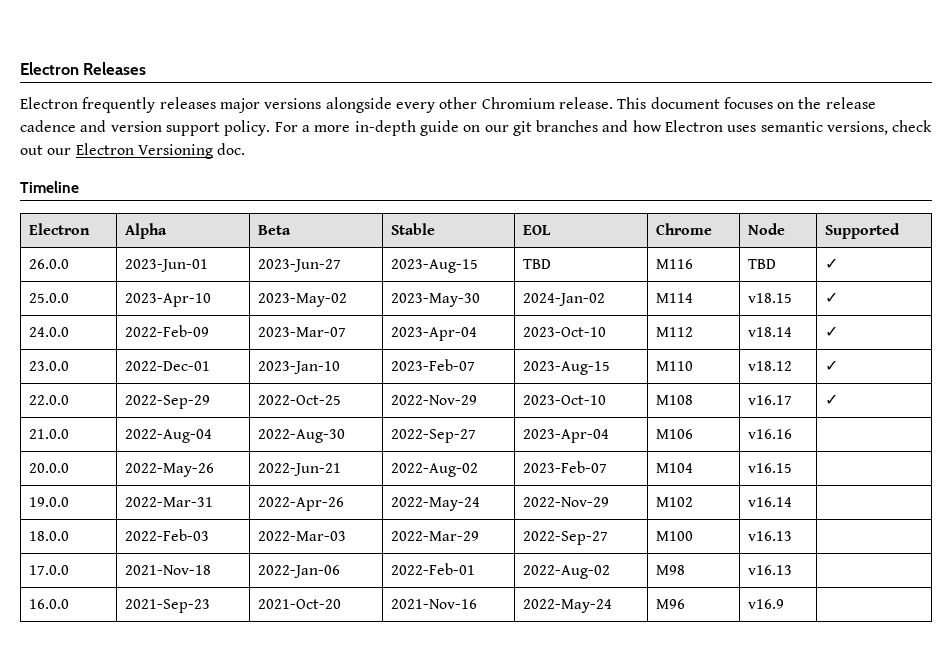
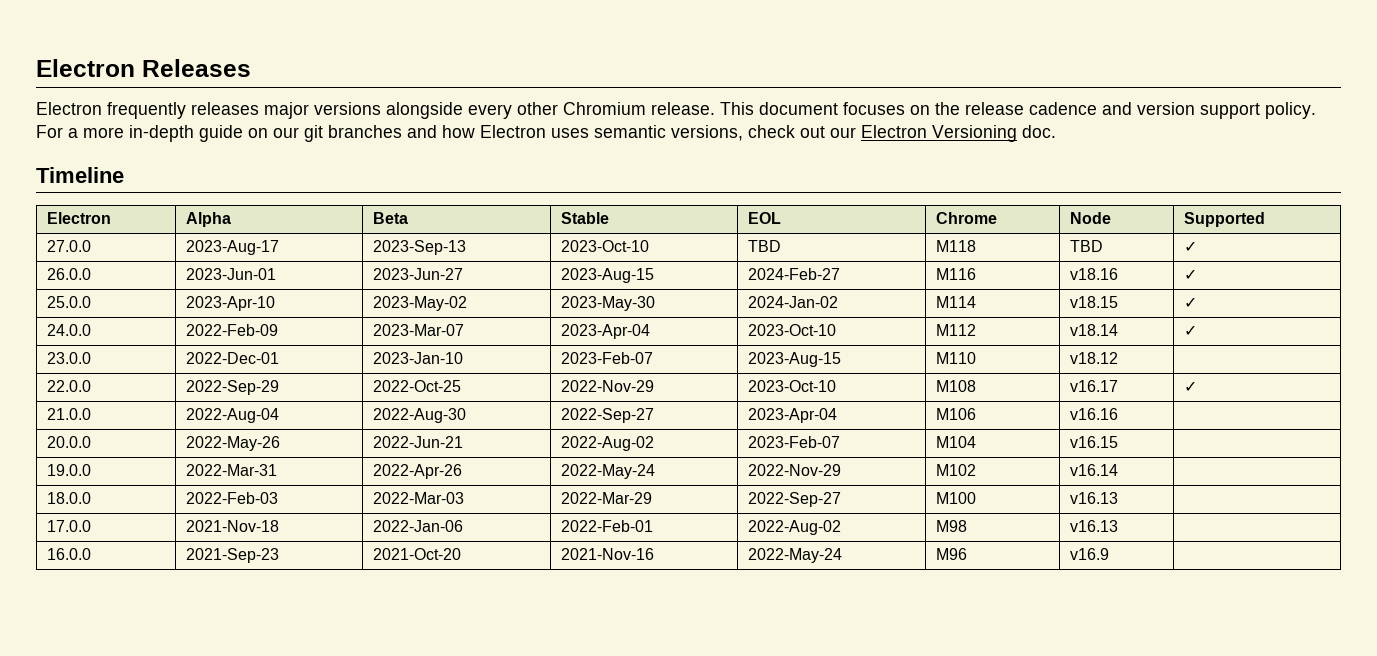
(900, 231) none -> [46,240,91,252] [185,240,279,255] [372,240,466,255] [560,240,649,252] [747,240,781,252] [935,240,976,252] [1069,240,1103,252] [1183,241,1197,252] // 27.0.0 | 2023-Aug-17 | 2023-Sep-13 | 2023-Oct-10 | TBD | M118 | TBD | ✓
[522,259,551,269] TBD -> [747,268,840,280] 2024-Feb-27
[747,259,776,269] TBD -> [1069,268,1118,280] v18.16
[824,360,838,371] ✓ -> (1118, 358) none

